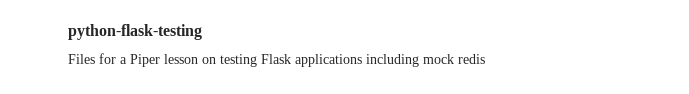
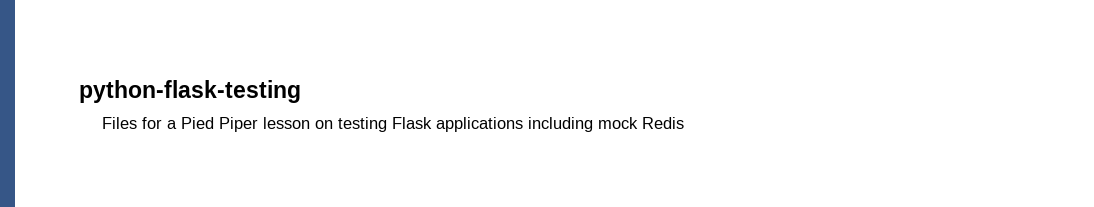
(127, 60) none -> [181,117,215,129] Pied
[458,54,485,64] redis -> [642,117,685,129] Redis

